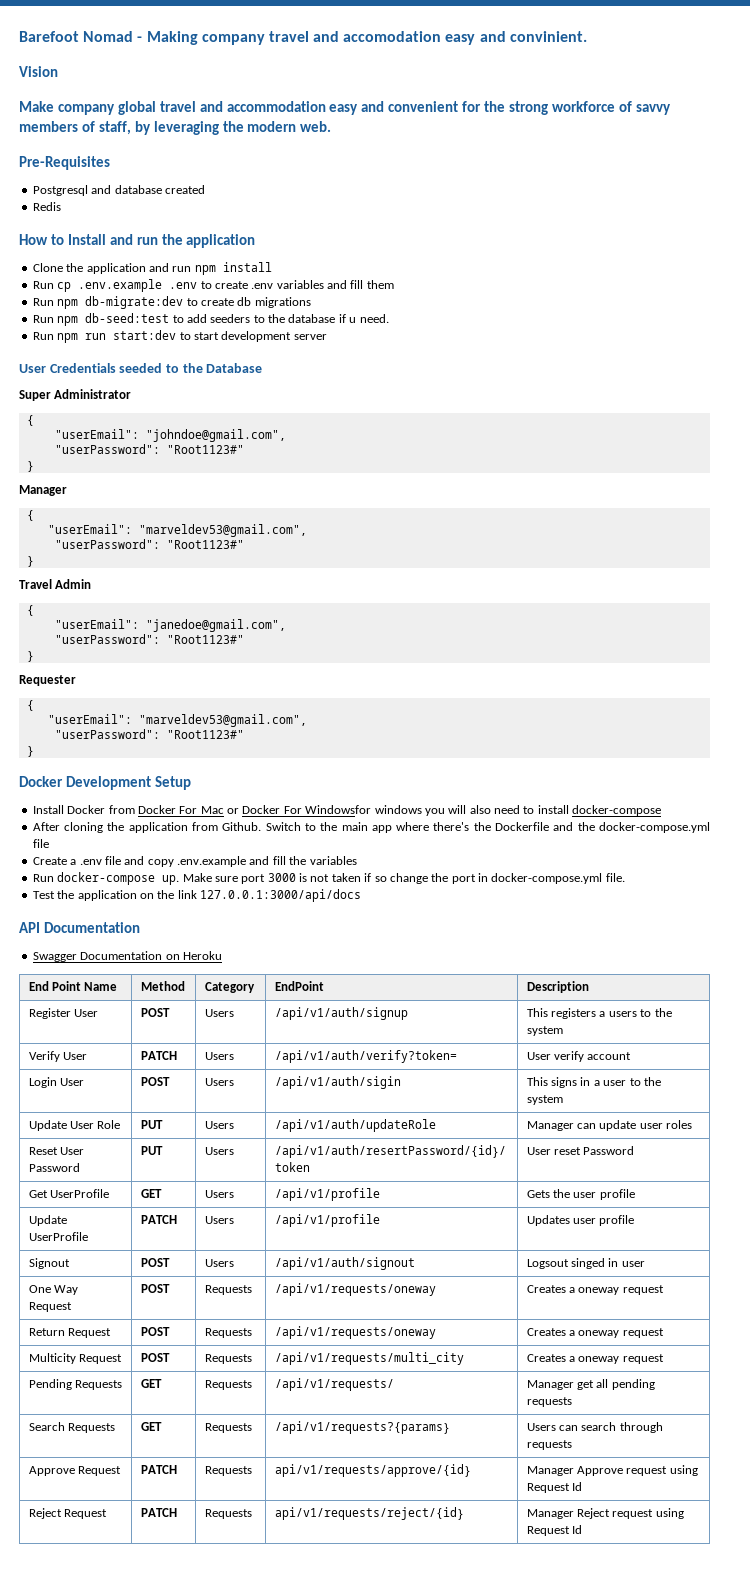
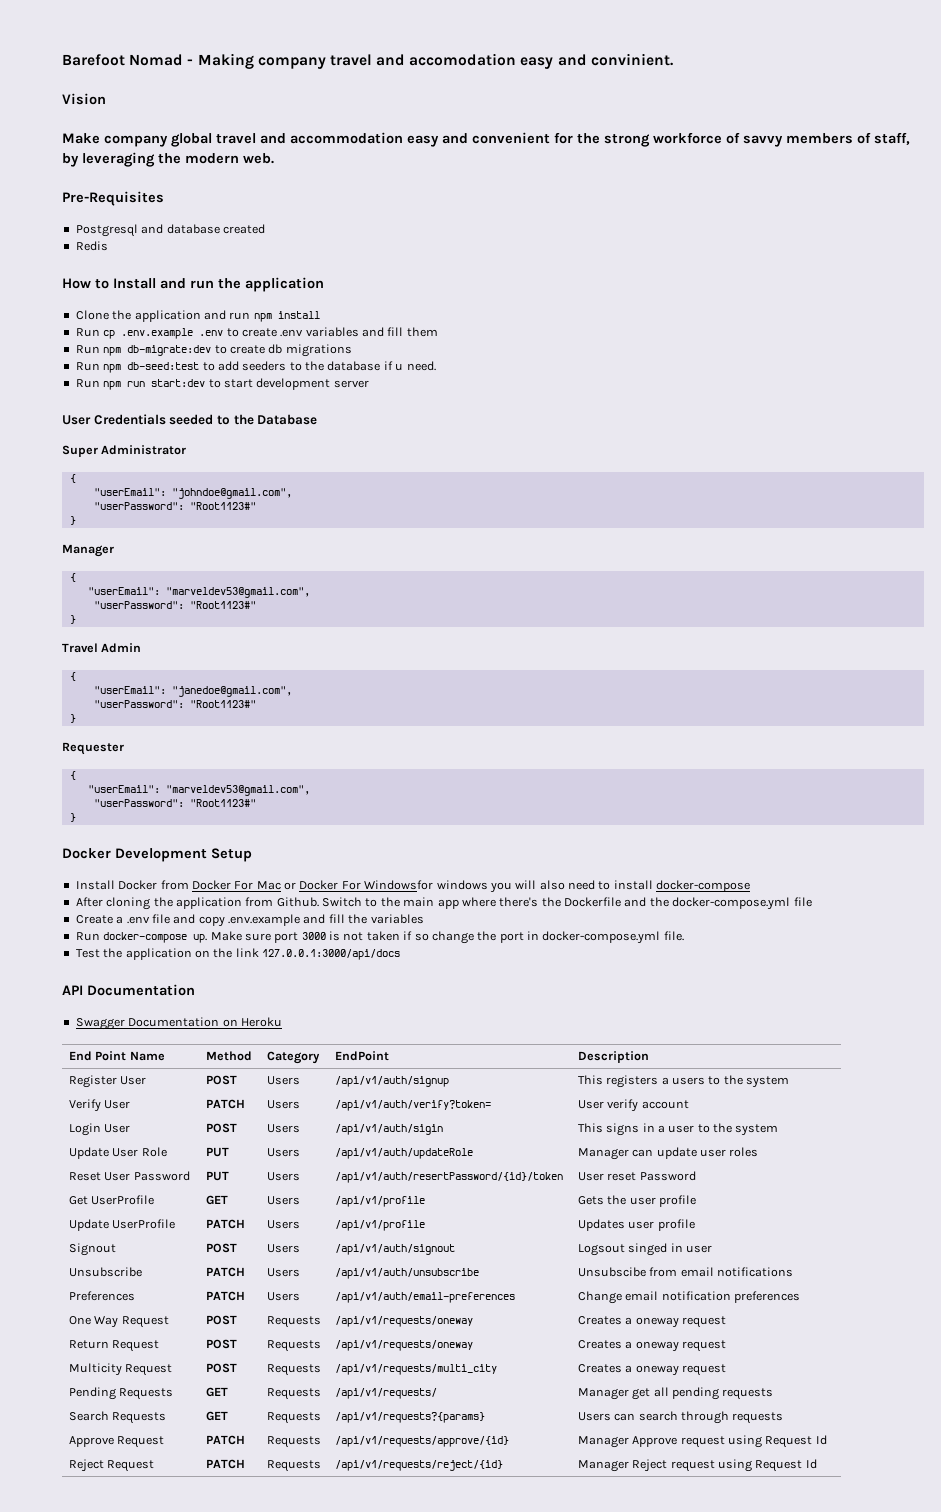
(645, 1264) none -> [68,1267,142,1277] [205,1267,245,1277] [266,1268,300,1277] [334,1268,479,1279] [577,1267,793,1277] [68,1291,135,1301] [205,1291,245,1301] [266,1292,300,1301] [334,1292,515,1303] [577,1291,800,1304] // Unsubscribe | PATCH | Users | /api/v1/auth/unsubscribe | Unsubscibe from email notifications // Preferences | PATCH | Users | /api/v1/auth/email-preferences | Change email notification preferences
[274,1464,471,1477] api/v1/requests/approve/{id} -> [334,1436,509,1447] /api/v1/requests/approve/{id}
[274,1507,464,1520] api/v1/requests/reject/{id} -> [334,1460,503,1471] /api/v1/requests/reject/{id}

